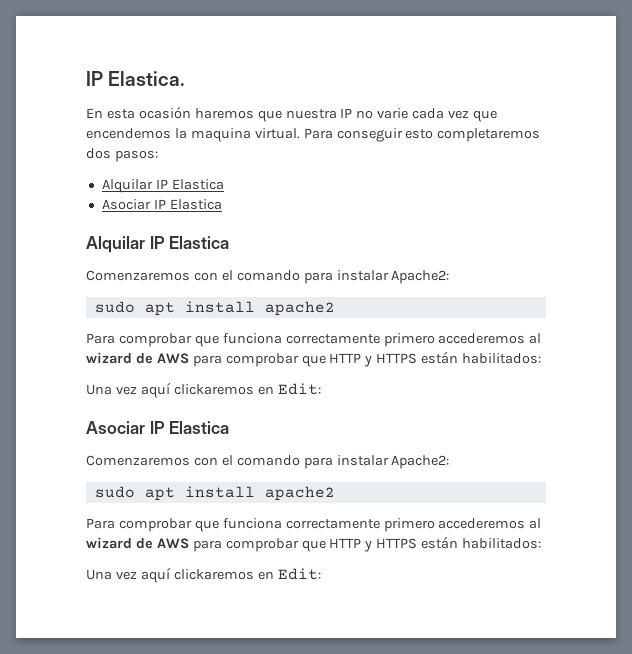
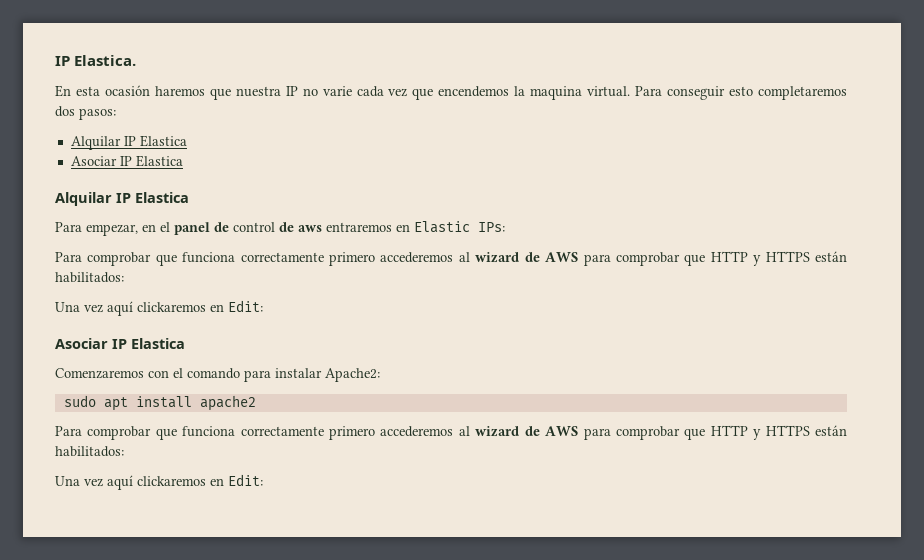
[86,270,450,284] [94,301,335,316] Comenzaremos con el comando para instalar Apache2: // sudo apt install apache2 -> [55,221,505,236] Para empezar, en el panel de control de aws entraremos en Elastic IPs:

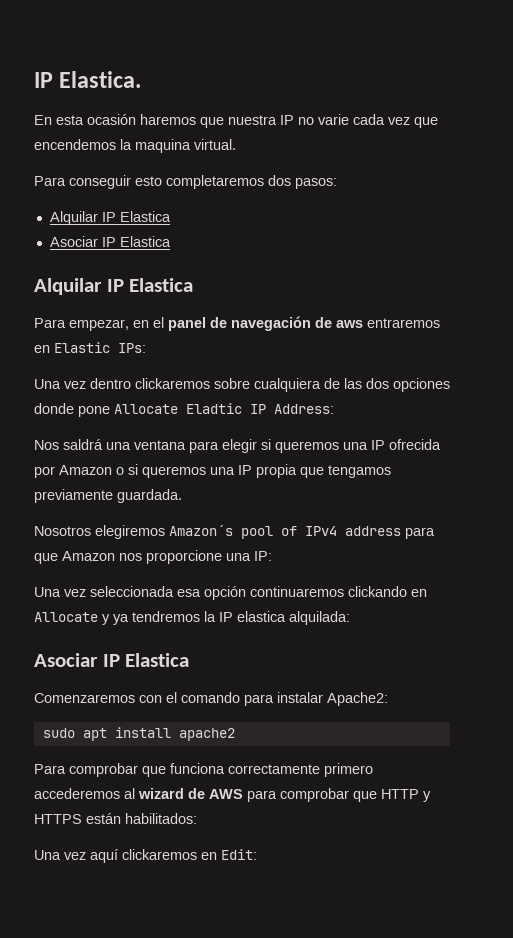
(631, 91) none -> (236, 144) //
[233,222,275,232] control -> [231,316,311,331] navegación
[55,251,847,266] [55,272,124,283] [55,300,263,316] Para comprobar que funciona correctamente primero accederemos al wizard de AWS para comprobar que HTTP y HTTPS están habilitados: // Una vez aquí clickaremos en Edit: -> [34,378,450,392] [34,403,334,417] [34,439,441,453] [34,464,391,478] [34,489,182,503] [34,525,435,539] [34,550,272,564] [34,586,427,600] [34,611,350,625] Una vez dentro clickaremos sobre cualquiera de las dos opciones donde pone Allocate Eladtic IP Address: // Nos saldrá una ventana para elegir si queremos una IP ofrecida por Amazon o si queremos una IP propia que tengamos previamente guardada. // Nosotros elegiremos Amazon´s pool of IPv4 address para que Amazon nos proporcione una IP: // Una vez seleccionada esa opción continuaremos clickando en Allocate y ya tendremos la IP elastica alquilada:

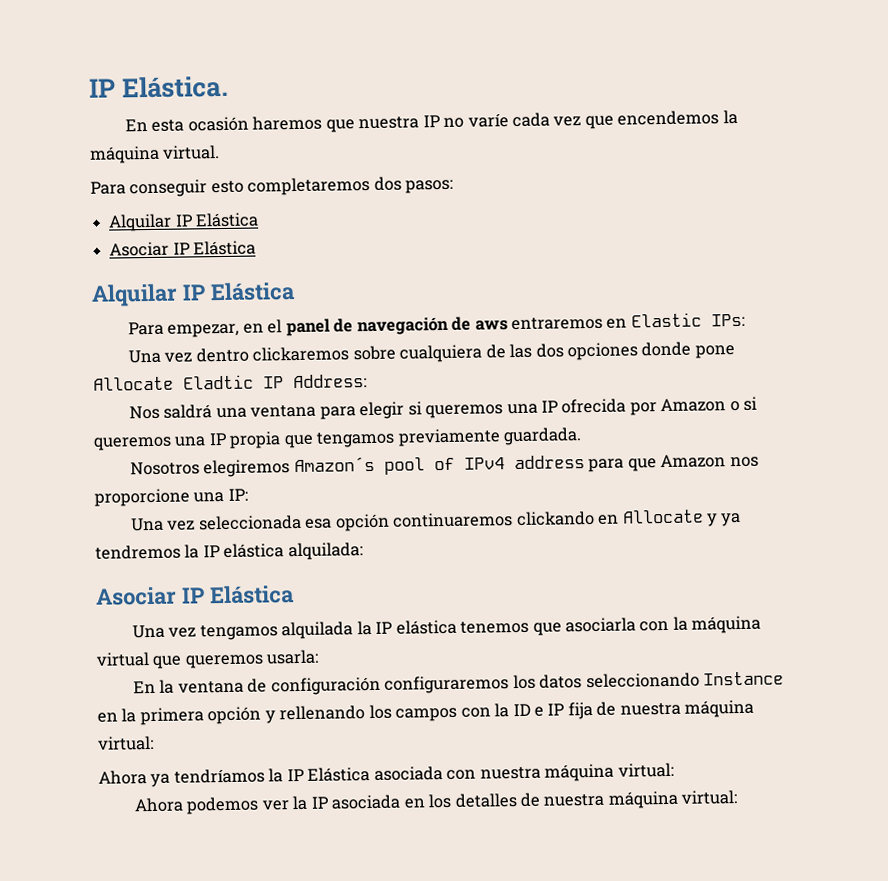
[34,71,142,88] IP Elastica. -> [89,75,230,99] IP Elástica.
[318,114,349,125] varie -> [467,113,509,128] varíe
[135,139,191,153] maquina -> [89,145,160,164] máquina
[119,211,171,222] [49,236,171,247] [34,278,194,295] Elastica // Asociar IP Elastica // Alquilar IP Elastica -> [195,212,260,228] [109,240,257,257] [91,282,295,307] Elástica // Asociar IP Elástica // Alquilar IP Elástica
[237,611,286,622] elastica -> [223,543,285,559] elástica
[125,653,190,667] [34,692,388,706] [42,727,235,741] [34,763,373,777] [34,788,431,802] [34,813,197,824] [34,849,257,863] Elastica // Comenzaremos con el comando para instalar Apache2: // sudo apt install apache2 // Para comprobar que funciona correctamente primero accederemos al wizard de AWS para comprobar que HTTP y HTTPS están habilitados: // Una vez aquí clickaremos en Edit: -> [208,585,294,605] [131,615,762,641] [96,649,320,669] [132,671,785,696] [97,699,755,726] [98,735,154,751] [98,762,674,788] [133,790,738,815] Elástica // Una vez tengamos alquilada la IP elástica tenemos que asociarla con la máquina virtual que queremos usarla: // En la ventana de configuración configuraremos los datos seleccionando Instance en la primera opción y rellenando los campos con la ID e IP fija de nuestra máquina virtual: // Ahora ya tendríamos la IP Elástica asociada con nuestra máquina virtual: // Ahora podemos ver la IP asociada en los detalles de nuestra máquina virtual:

